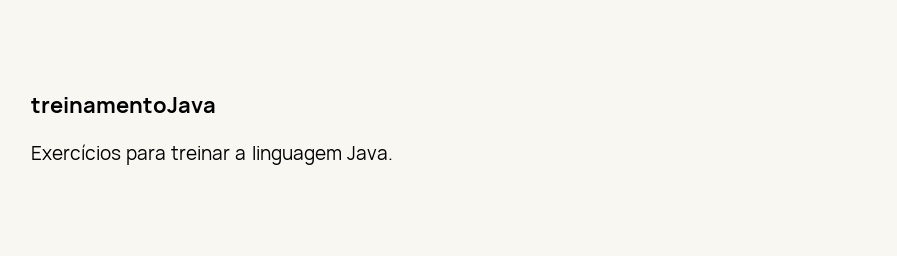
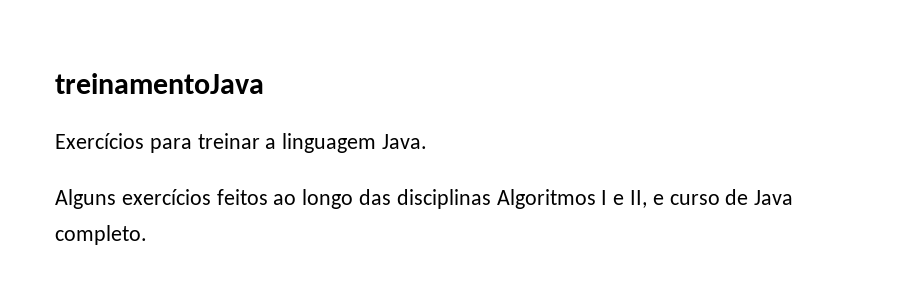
(393, 153) none -> [55,189,794,209] [55,225,147,245] // Alguns exercícios feitos ao longo das disciplinas Algoritmos I e II, e curso de Java completo.

